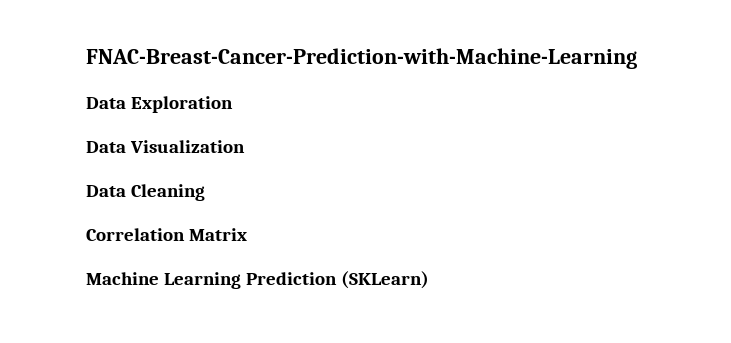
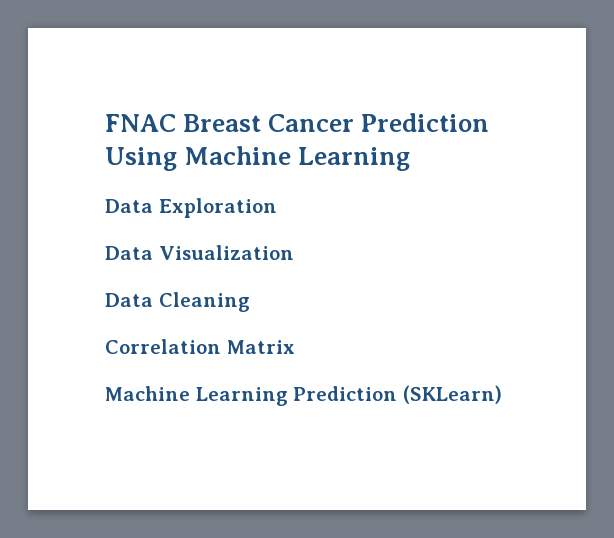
[86,48,637,69] FNAC-Breast-Cancer-Prediction-with-Machine-Learning -> [105,113,490,132] [105,146,411,171] FNAC Breast Cancer Prediction Using Machine Learning

